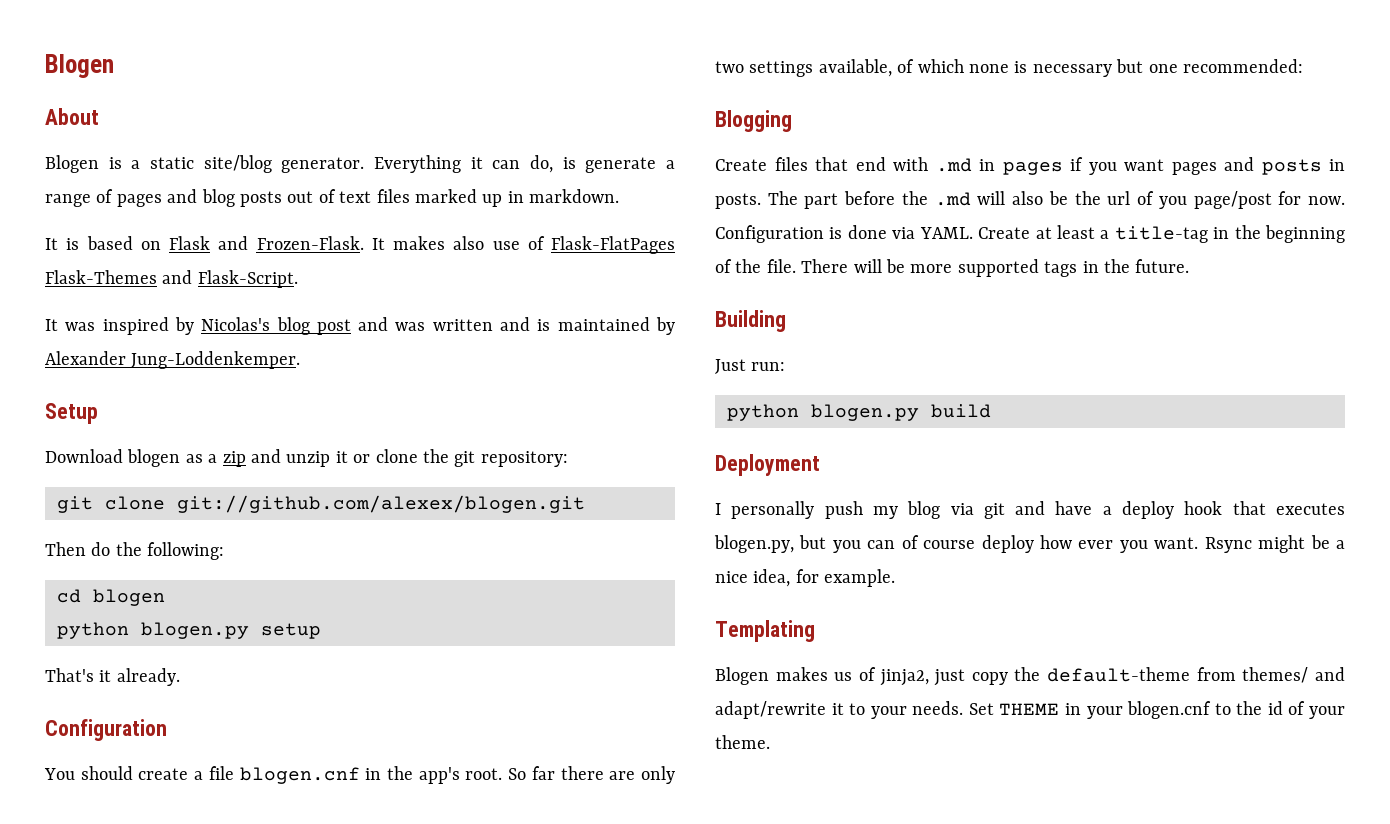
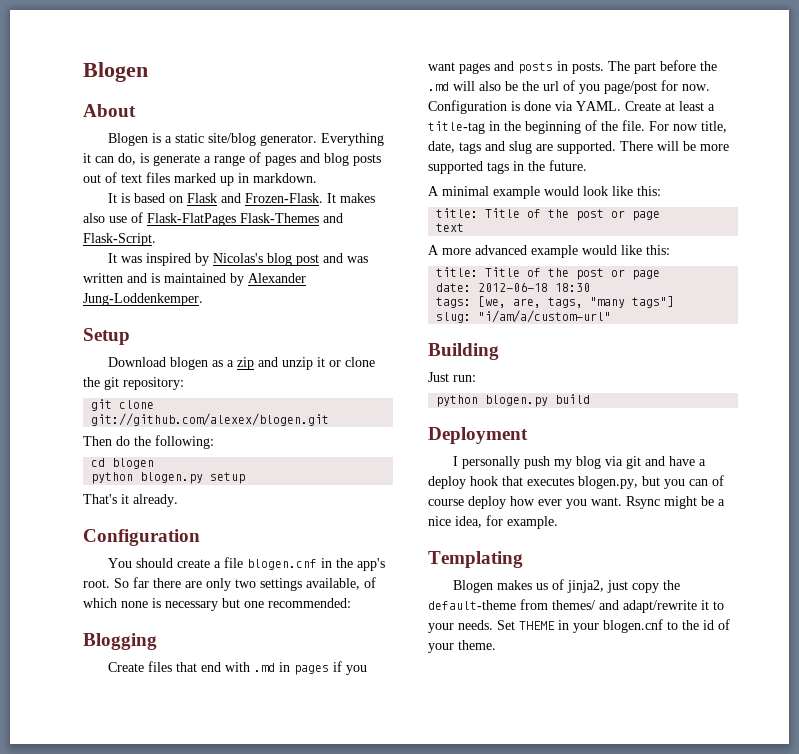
(796, 266) none -> [649,121,727,133] [428,141,616,154] For now title, date, tags and slug are supported.
(1190, 266) none -> [428,186,661,199] [436,208,661,221] [436,223,465,232] [428,245,670,258] [436,267,661,280] [436,282,591,292] [436,296,675,308] [436,310,612,323] // A minimal example would look like this: // title: Title of the post or page // text // A more advanced example would like this: // title: Title of the post or page // date: 2012-06-18 18:30 // tags: [we, are, tags, "many tags"] // slug: "i/am/a/custom-url"

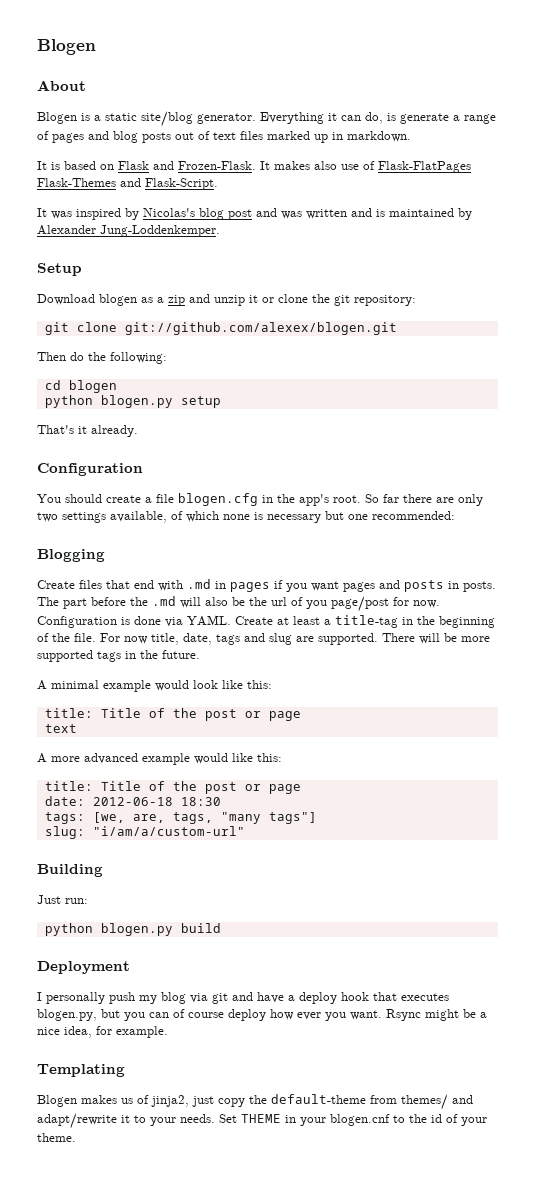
[247,559,318,570] blogen.cnf -> [178,493,258,506] blogen.cfg

